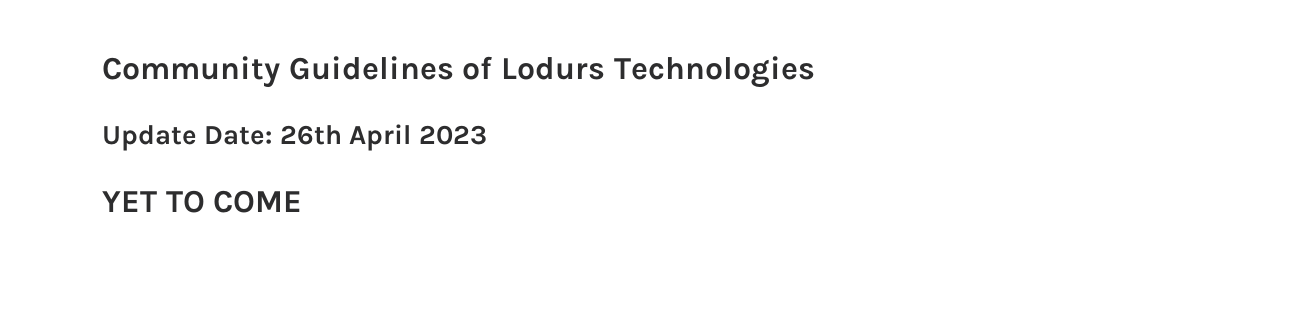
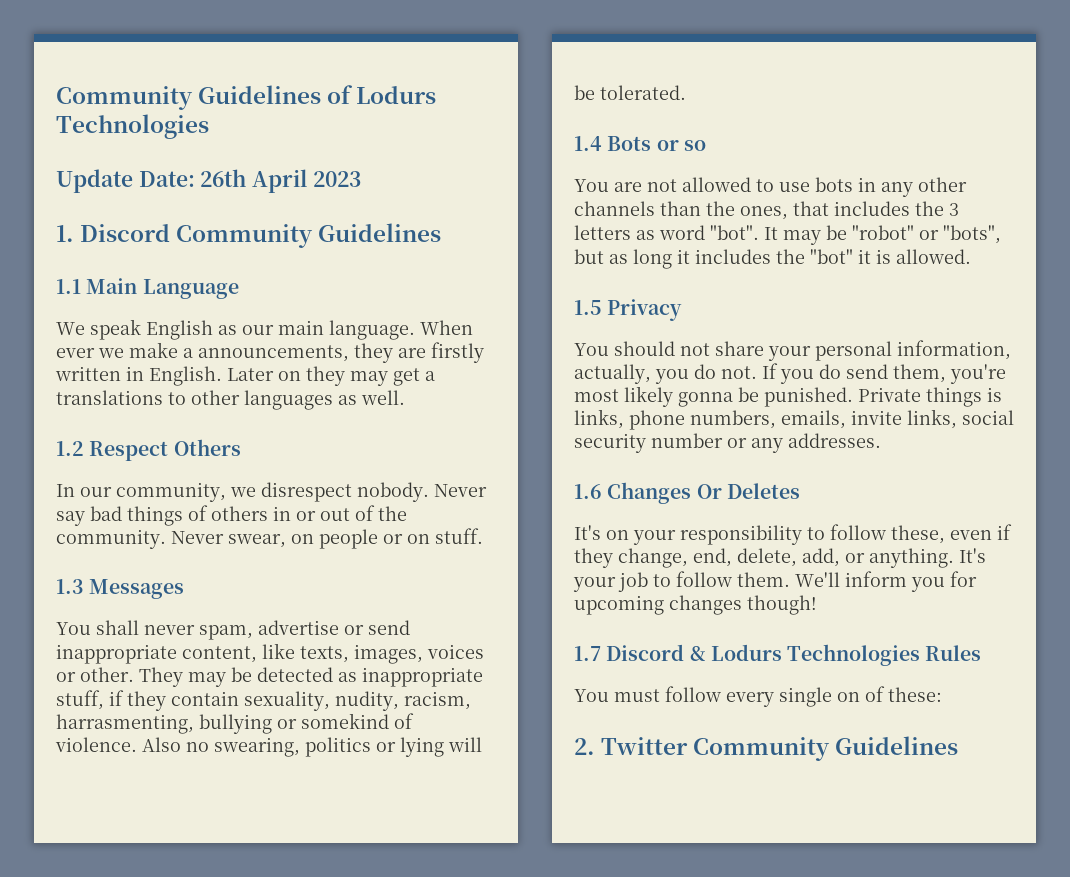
[102,190,303,213] YET TO COME -> [56,223,442,248] [56,278,239,299] [56,319,473,340] [56,342,484,363] [55,366,435,386] [56,390,405,410] [56,439,241,461] [56,482,487,502] [56,505,407,526] [56,528,483,549] [56,579,185,599] [56,620,410,640] [56,643,484,664] [56,667,483,687] [56,690,471,711] [56,713,414,734] [55,737,482,757] [574,85,686,100] [574,136,706,151] [574,177,967,197] [574,201,959,220] [574,225,1001,245] [574,249,971,269] [574,299,683,321] [574,340,1011,361] [574,363,1006,384] [574,386,1002,407] [574,409,1014,430] [574,433,881,453] [574,482,800,504] [574,524,1012,545] [574,548,986,568] [573,571,977,592] [574,595,817,615] [574,644,982,666] [574,686,942,707] [574,736,959,761] 1. Discord Community Guidelines // 1.1 Main Language // We speak English as our main language. When ever we make a announcements, they are firstly written in English. Later on they may get a translations to other languages as well. // 1.2 Respect Others // In our community, we disrespect nobody. Never say bad things of others in or out of the community. Never swear, on people or on stuff. // 1.3 Messages // You shall never spam, advertise or send inappropriate content, like texts, images, voices or other. They may be detected as inappropriate stuff, if they contain sexuality, nudity, racism, harrasmenting, bullying or somekind of violence. Also no swearing, politics or lying will be tolerated. // 1.4 Bots or so // You are not allowed to use bots in any other channels than the ones, that includes the 3 letters as word "bot". It may be "robot" or "bots", but as long it includes the "bot" it is allowed. // 1.5 Privacy // You should not share your personal information, actually, you do not. If you do send them, you're most likely gonna be punished. Private things is links, phone numbers, emails, invite links, social security number or any addresses. // 1.6 Changes Or Deletes // It's on your responsibility to follow these, even if they change, end, delete, add, or anything. It's your job to follow them. We'll inform you for upcoming changes though! // 1.7 Discord & Lodurs Technologies Rules // You must follow every single on of these: // 2. Twitter Community Guidelines

